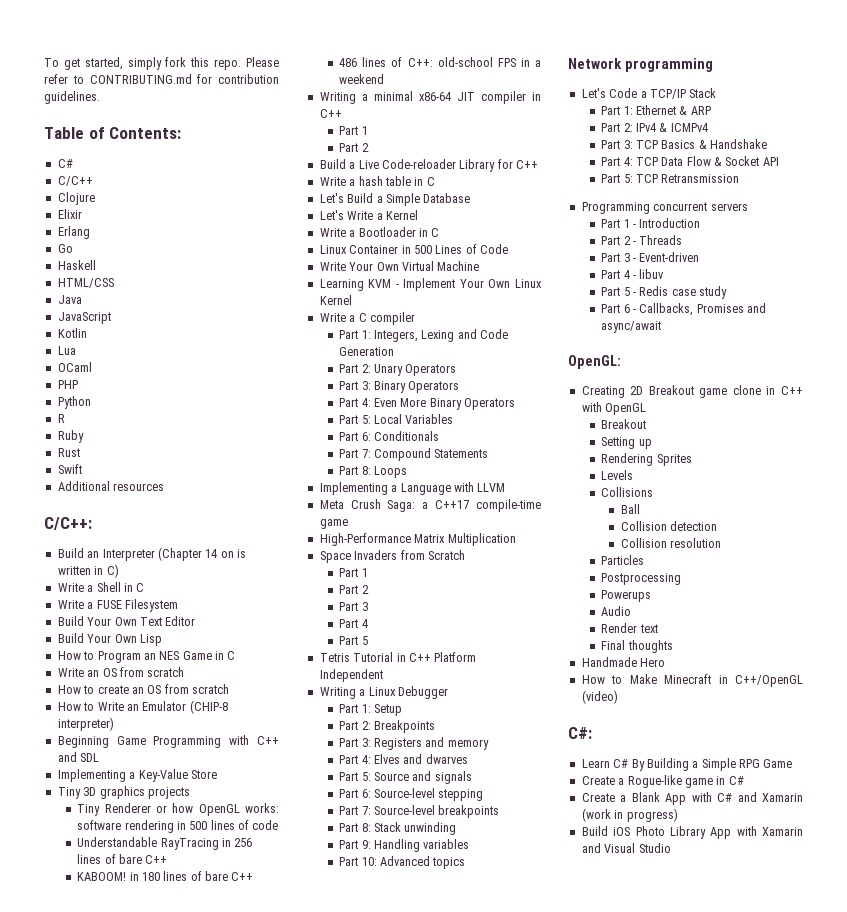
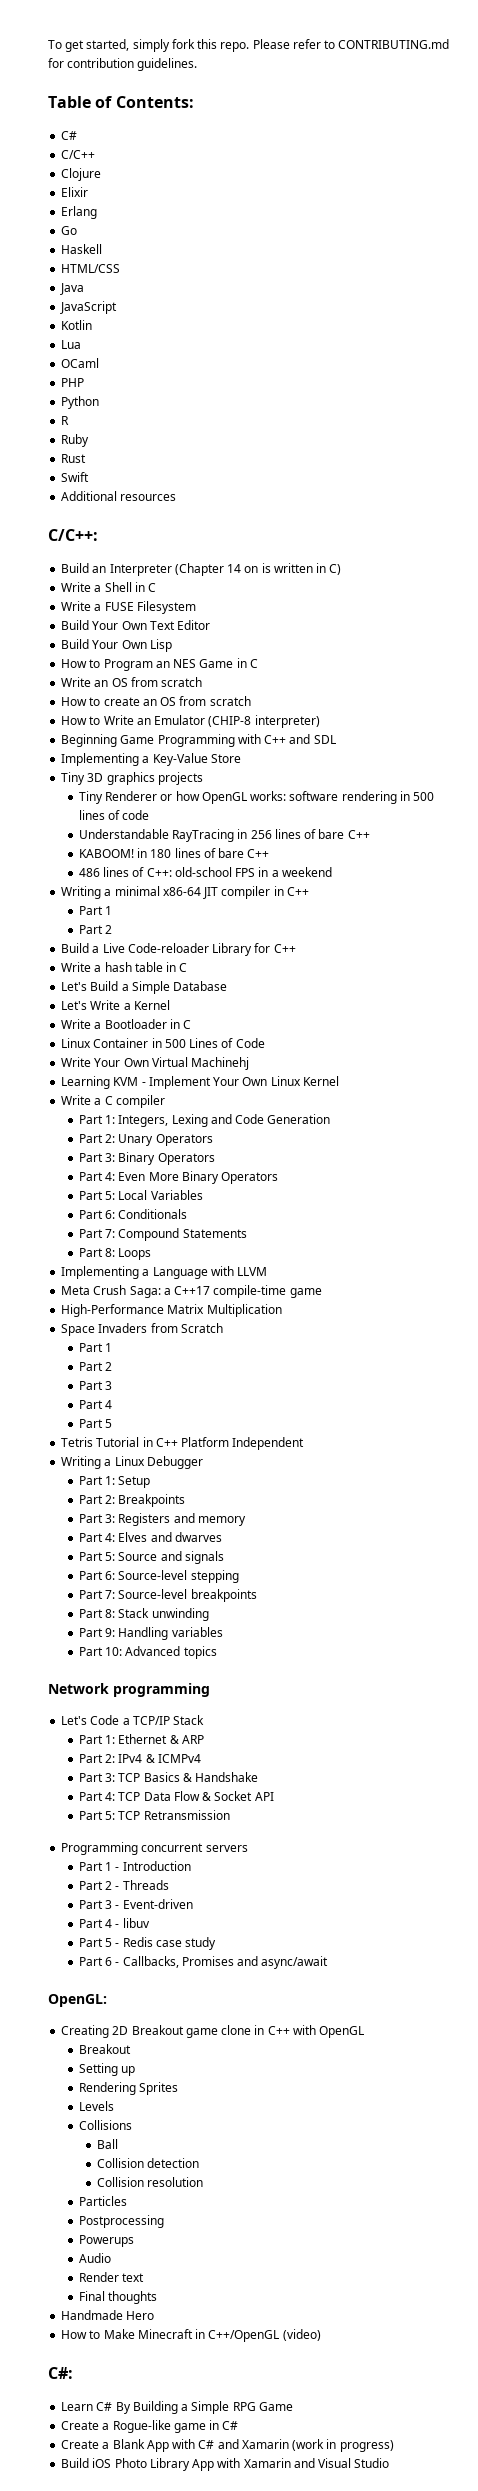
[437,261,480,271] Machine -> [191,1057,250,1070] Machinehj

